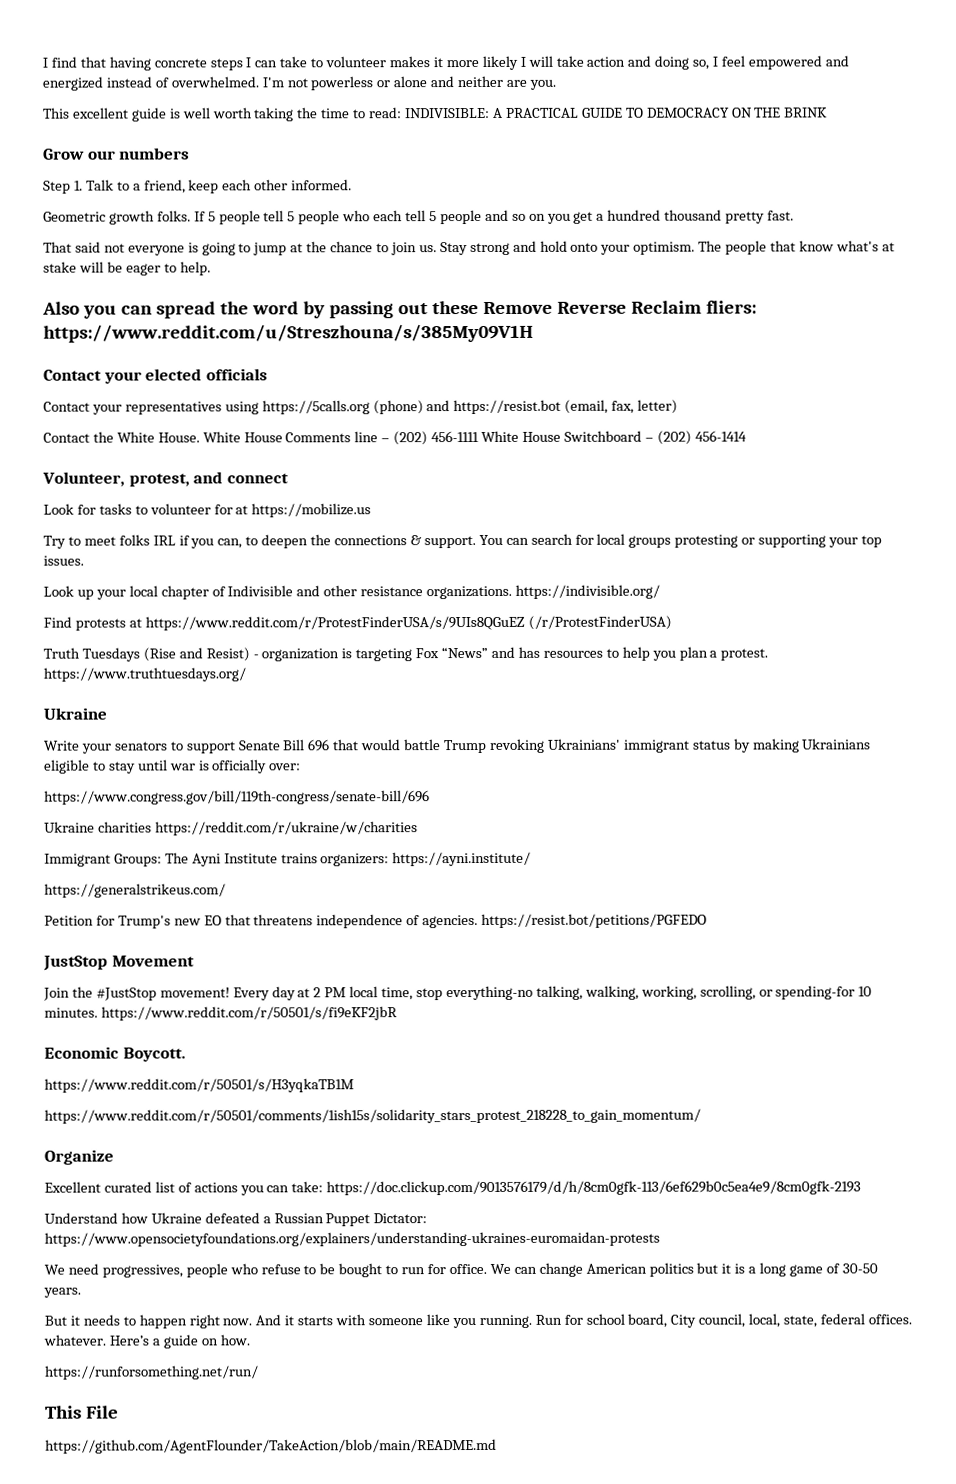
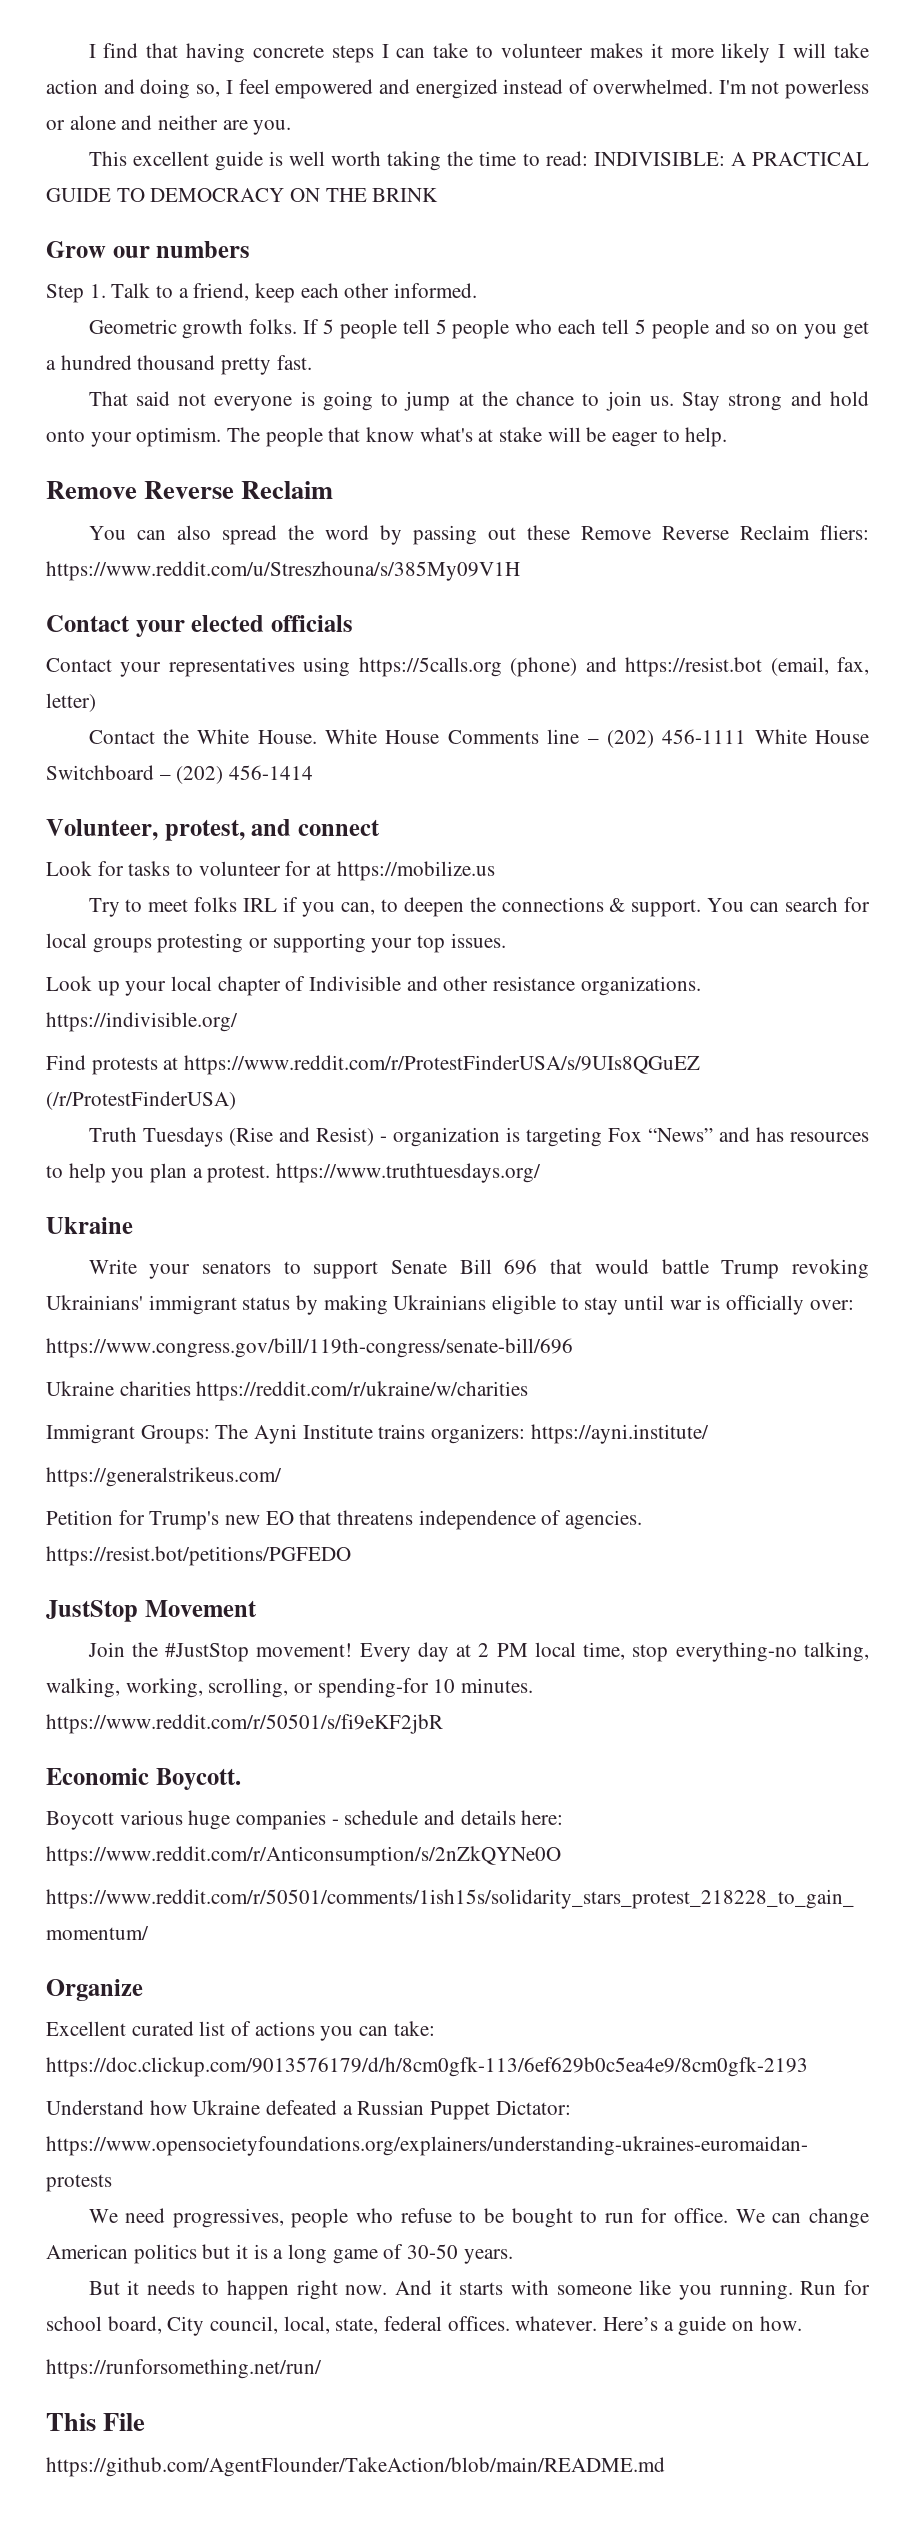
[42,301,153,319] Also you can -> [46,481,334,499] [88,525,211,540] Remove Reverse Reclaim // You can also
[44,1078,354,1093] https://www.reddit.com/r/50501/s/H3yqkaTB1M -> [46,1810,564,1830] [46,1846,561,1866] Boycott various huge companies - schedule and details here: https://www.reddit.com/r/Anticonsumption/s/2nZkQYNe0O

